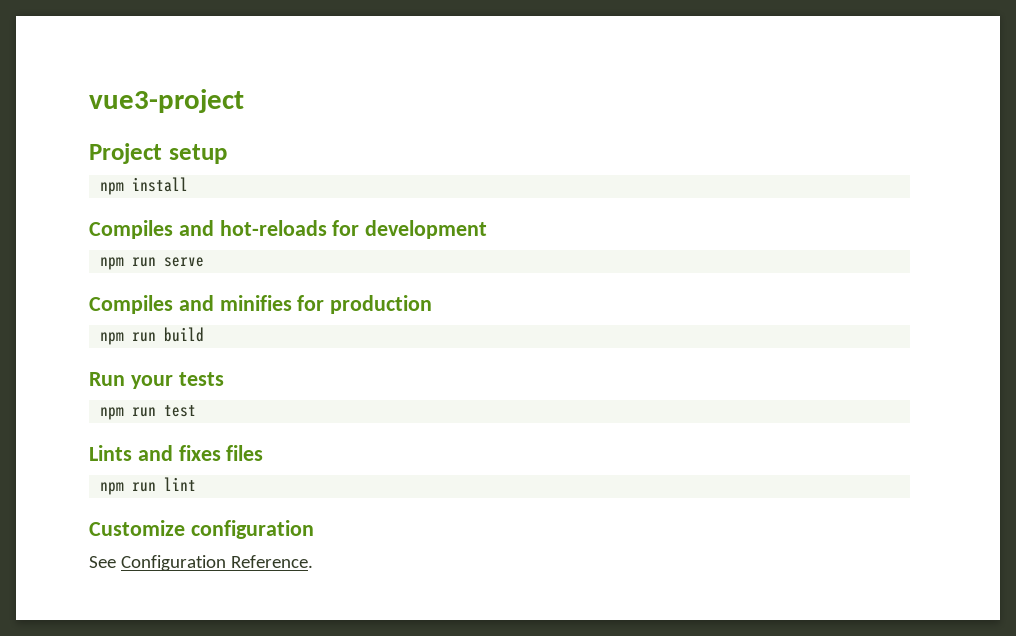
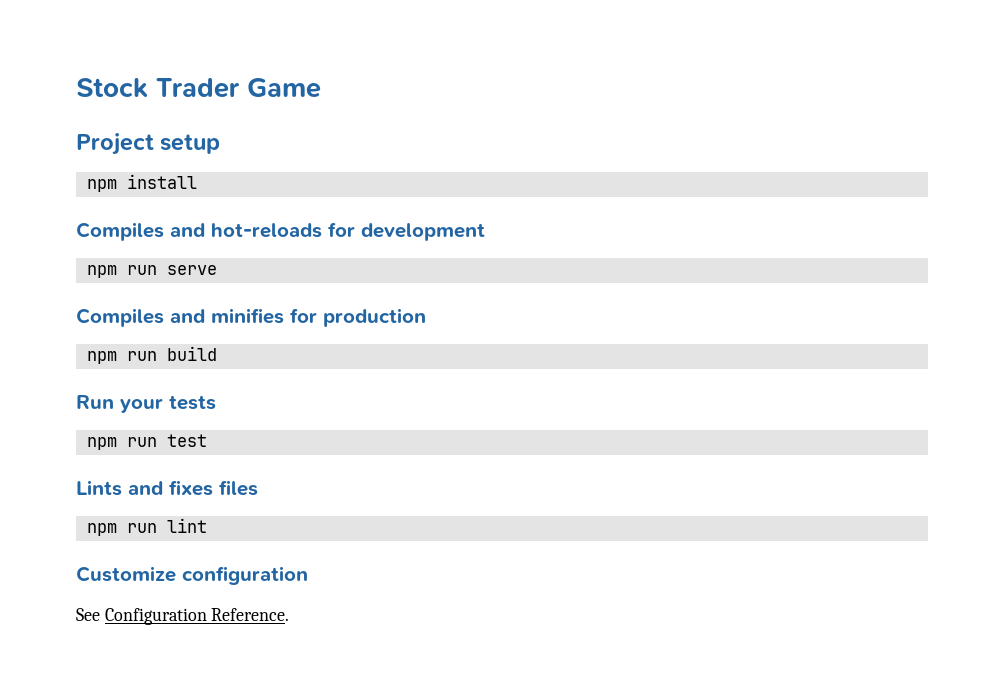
[89,89,244,113] vue3-project -> [76,78,321,98] Stock Trader Game

